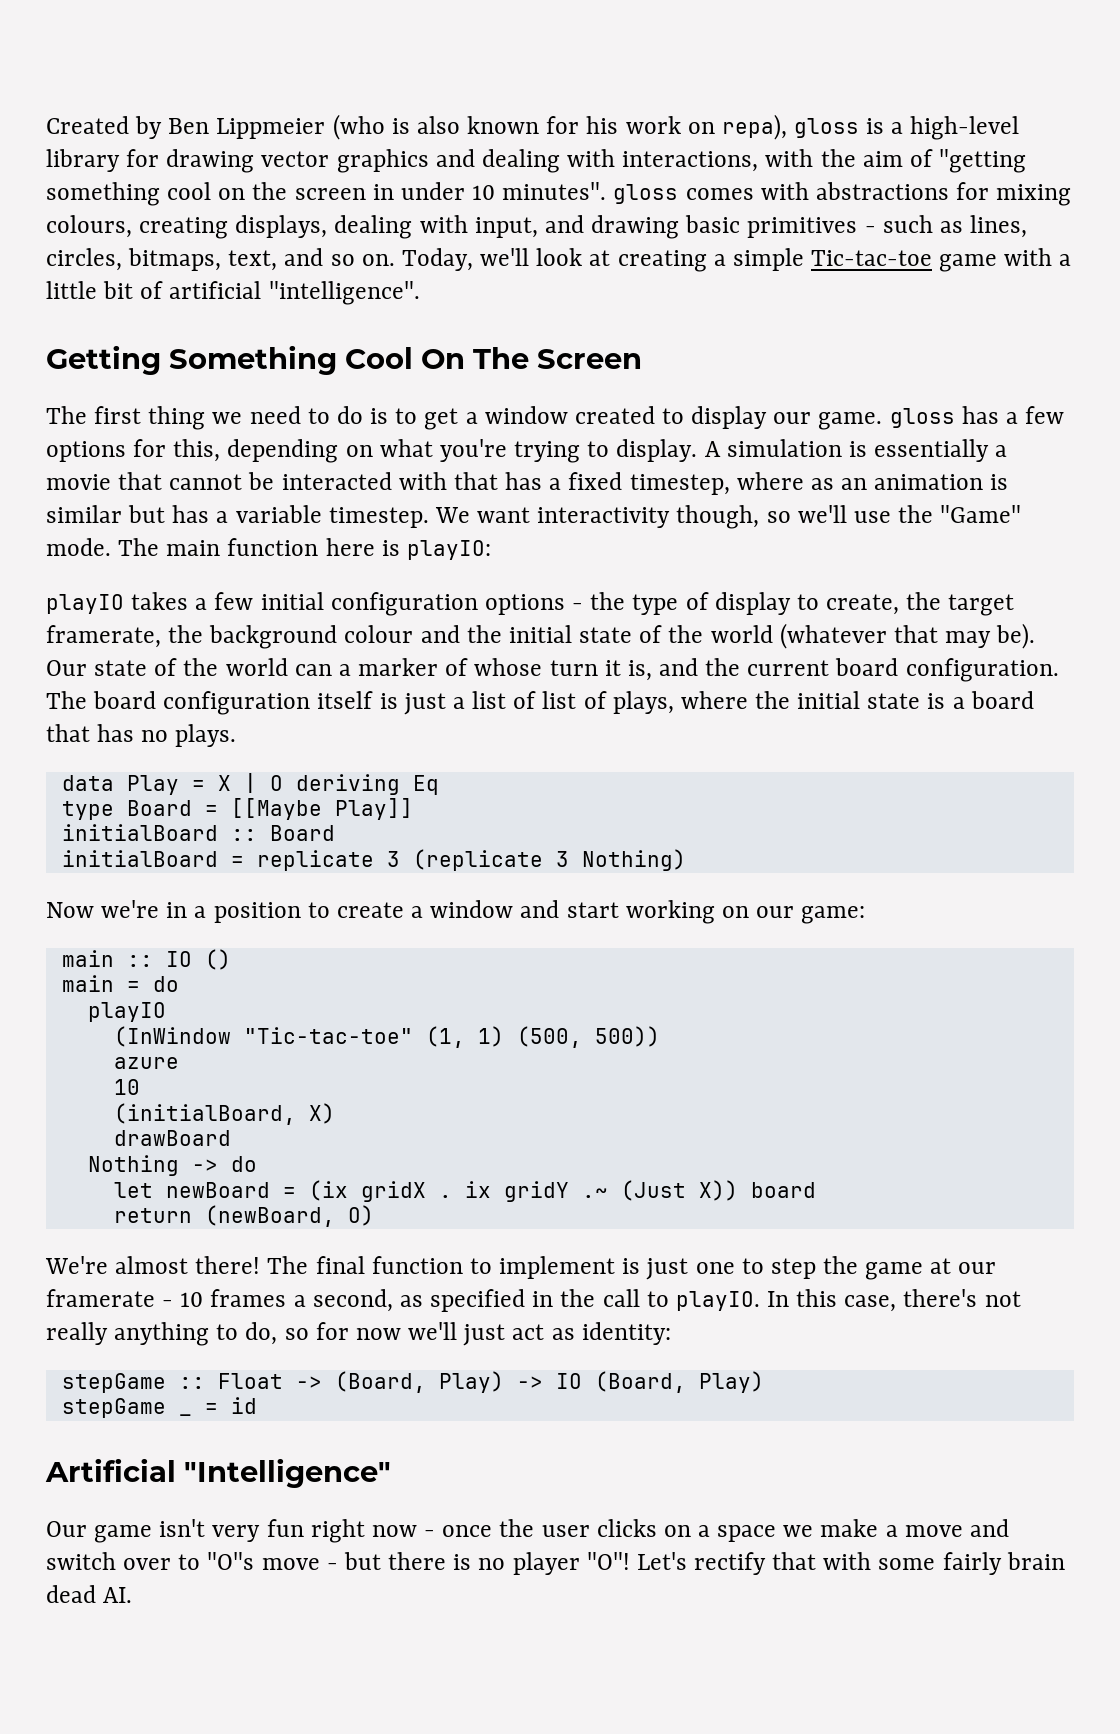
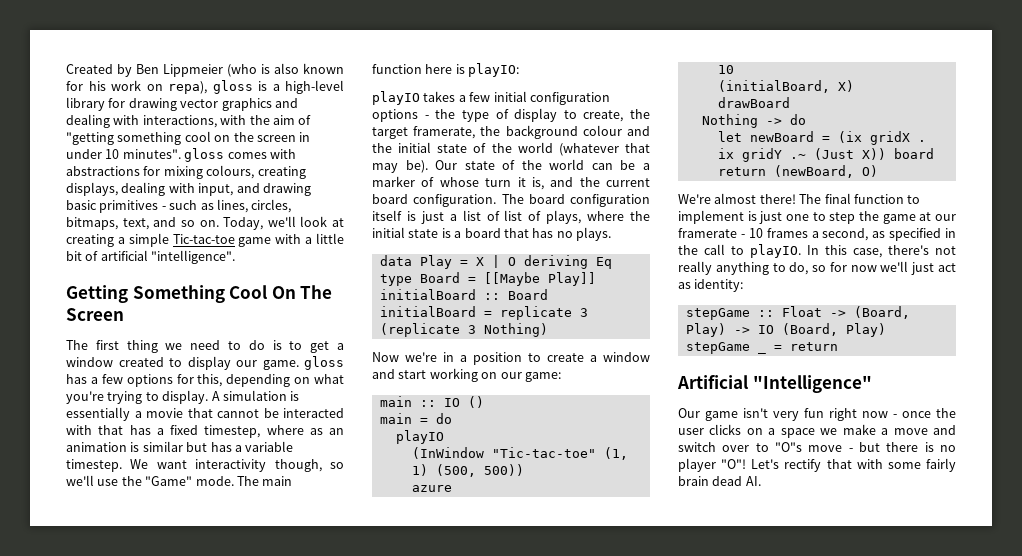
(332, 670) none -> [620,160,636,170] be
[230,1397,257,1414] id -> [789,342,838,351] return

